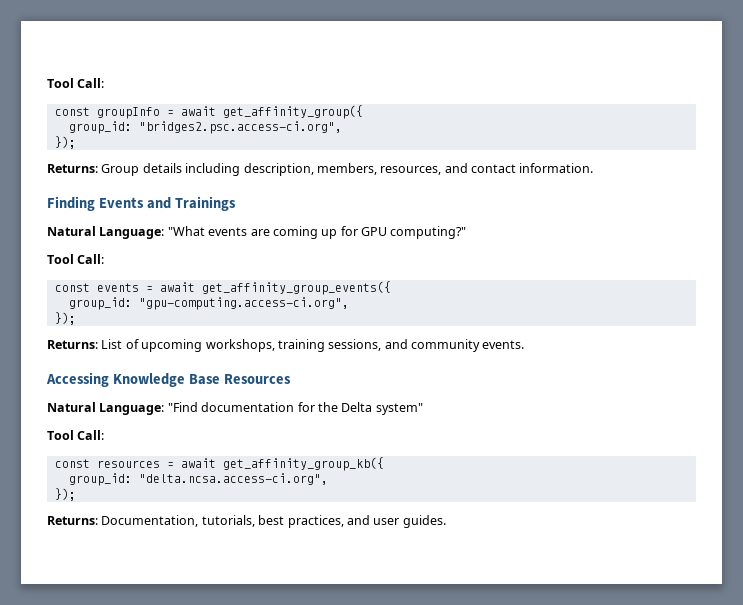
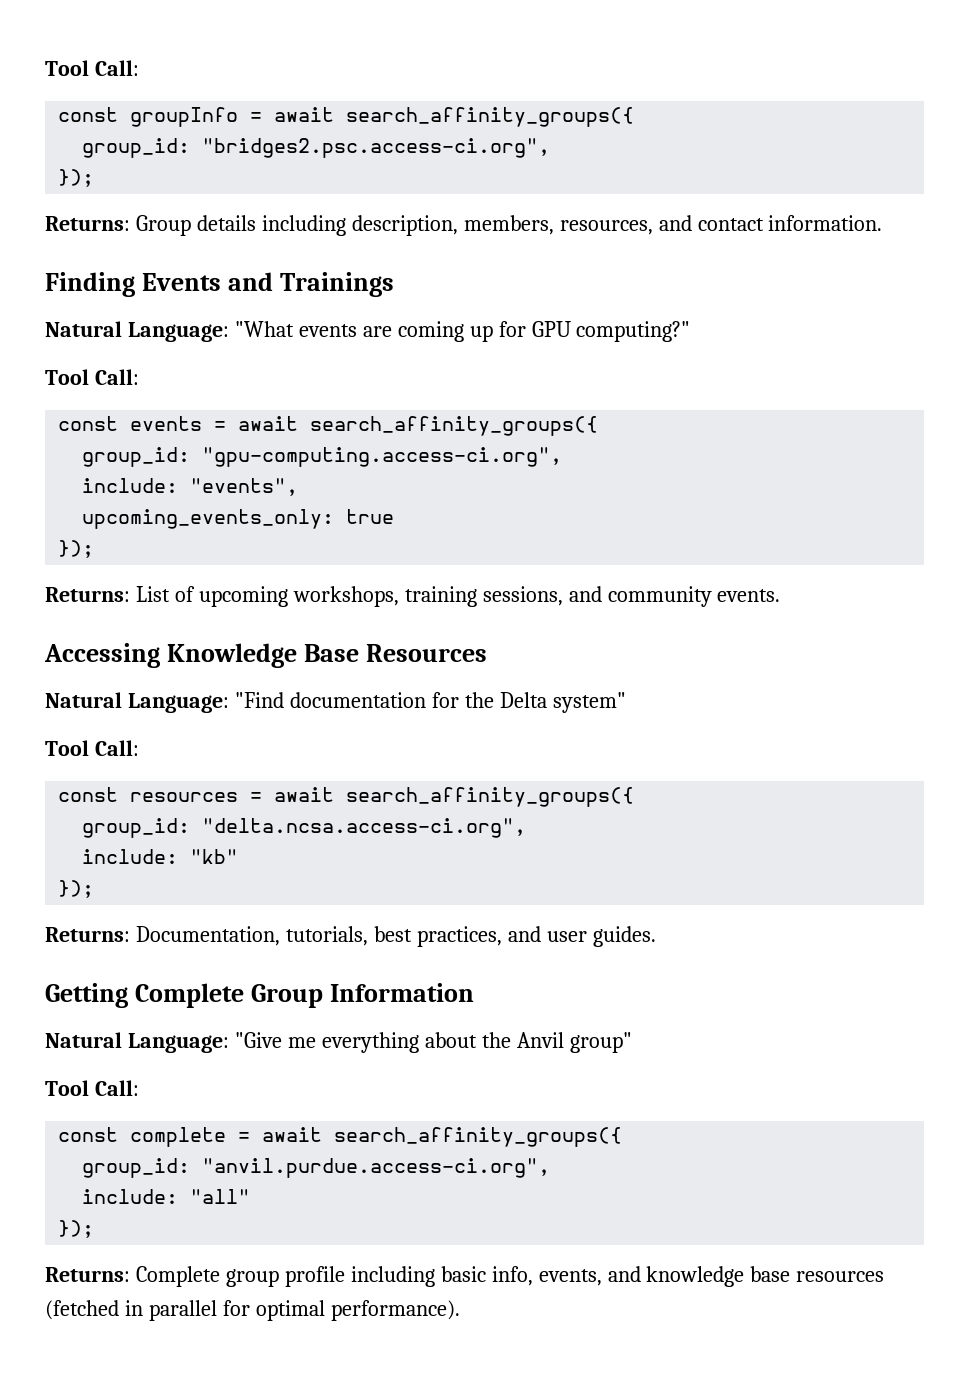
[222,105,363,119] get_affinity_group({ -> [346,107,635,127] search_affinity_groups({
[201,281,391,295] get_affinity_group_events({ -> [310,416,599,436] search_affinity_groups({
(349, 303) none -> [82,478,299,496] [82,509,395,529] // include: "events", // upcoming_events_only: true
[222,457,384,471] get_affinity_group_kb({ -> [346,787,635,807] search_affinity_groups({
(328, 479) none -> [82,849,239,864] // include: "kb"
(446, 521) none -> [45,983,474,1008] [45,1032,632,1053] [45,1080,139,1096] [58,1127,623,1147] [82,1158,551,1178] [82,1189,251,1204] [58,1220,95,1238] [45,1266,885,1287] [45,1300,460,1321] // Getting Complete Group Information // Natural Language: "Give me everything about the Anvil group" // Tool Call: // const complete = await search_affinity_groups({ // group_id: "anvil.purdue.access-ci.org", // include: "all" // }); // Returns: Complete group profile including basic info, events, and knowledge base resources (fetched in parallel for optimal performance).

